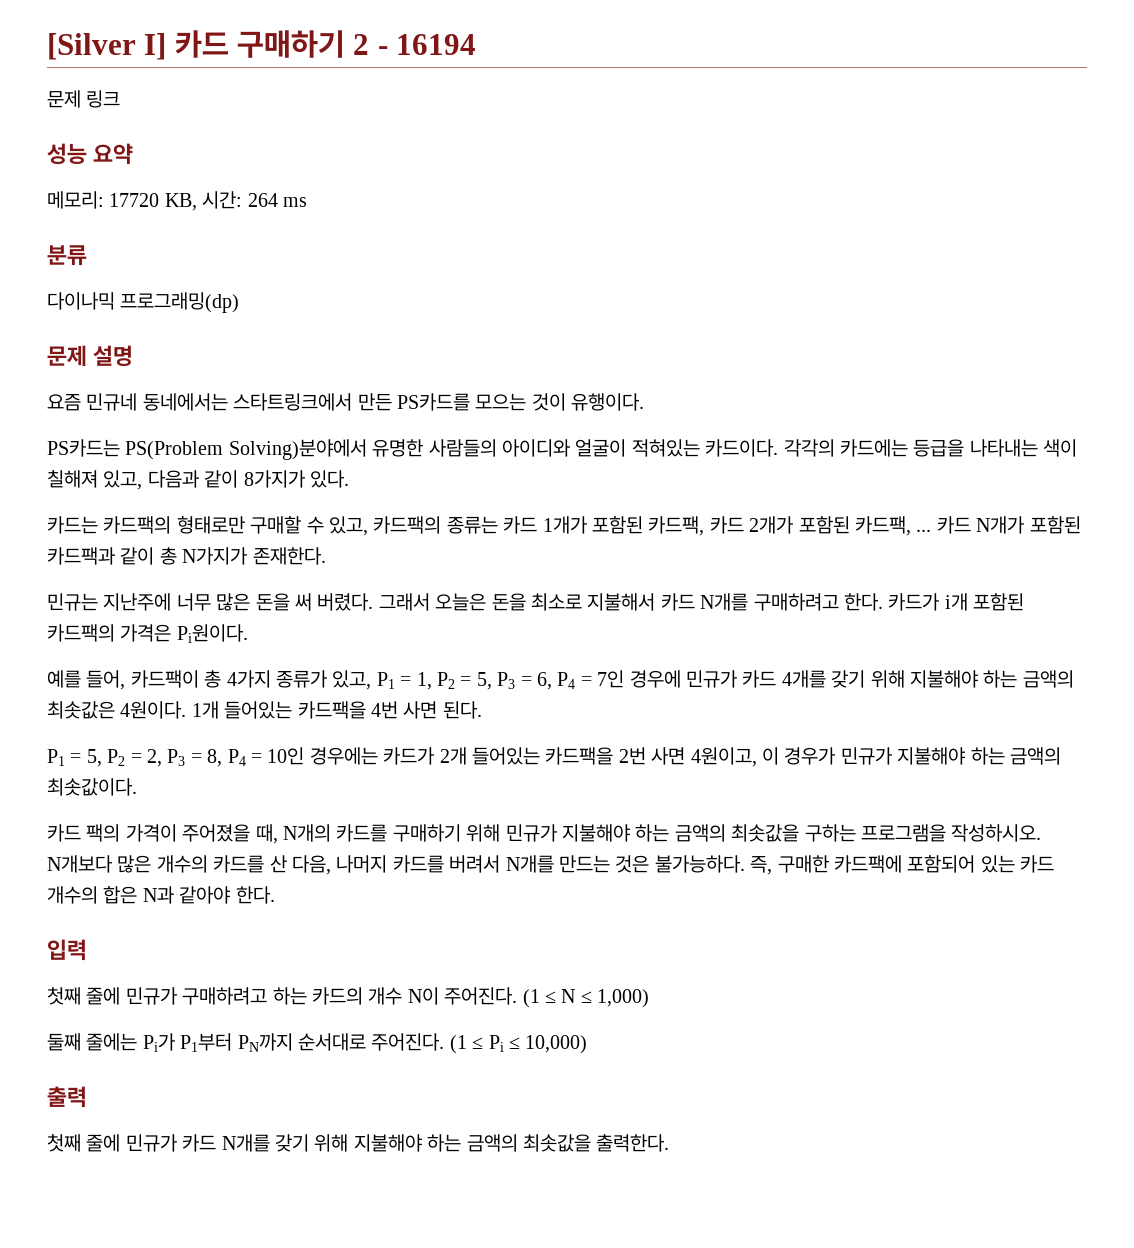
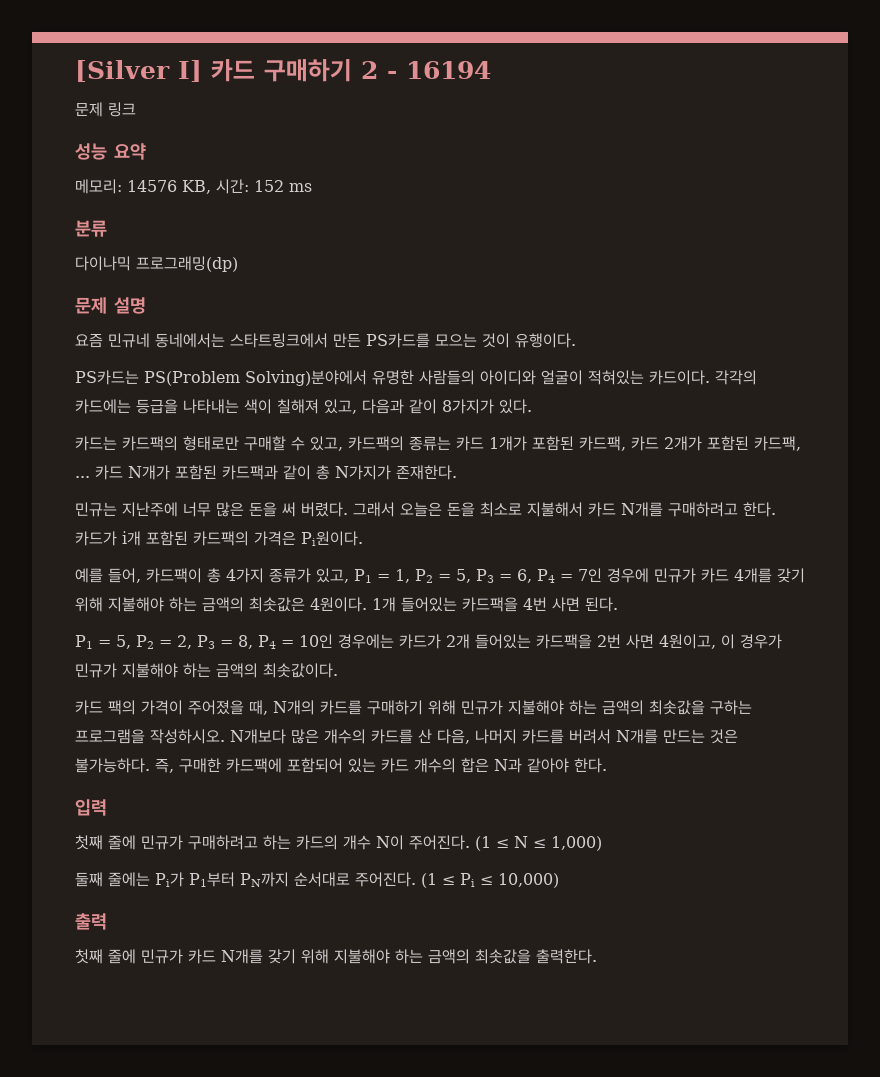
[109,193,160,207] 17720 -> [127,180,177,192] 14576
[247,193,278,207] 264 -> [254,180,284,192] 152

